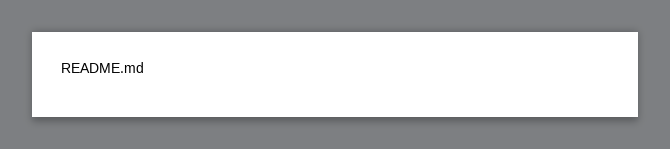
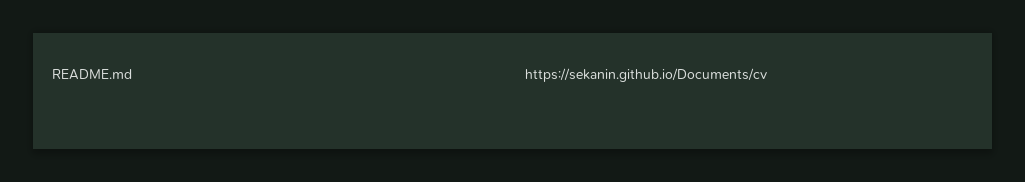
(144, 67) none -> [525,68,767,82] // https://sekanin.github.io/Documents/cv

